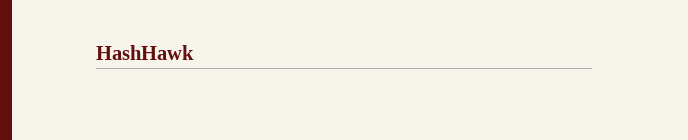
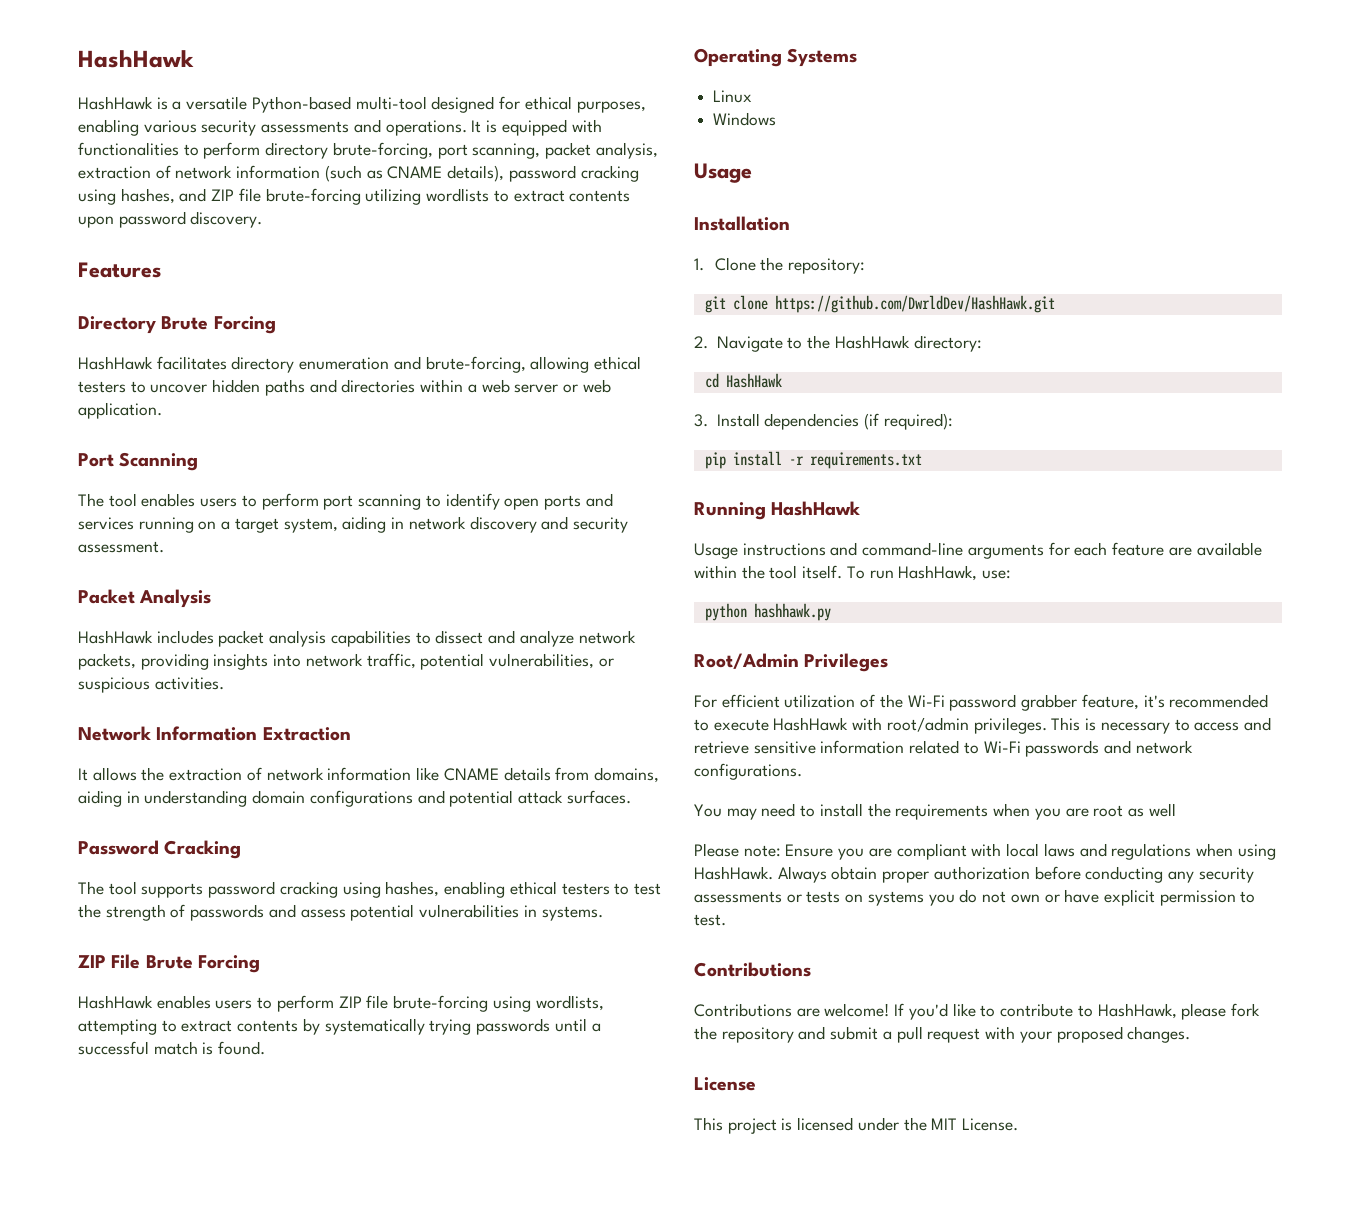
[96,45,194,60] HashHawk -> [78,50,194,68] [78,96,646,113] [78,119,602,136] [78,142,658,159] [78,165,639,182] [78,188,631,205] [78,211,263,228] [78,262,161,278] [78,316,276,334] [78,356,642,373] [78,379,611,396] [78,402,162,419] [78,452,199,471] [78,493,613,510] [78,516,628,533] [78,541,164,553] [78,589,212,608] [78,630,636,647] [78,653,614,670] [78,677,224,693] [78,726,351,741] [78,767,659,783] [78,790,631,807] [78,840,242,859] [78,881,661,898] [78,904,603,921] [78,954,260,973] [78,995,604,1012] [78,1018,601,1035] [78,1041,266,1055] [694,48,858,67] [713,90,753,103] [713,112,777,126] [694,163,752,183] [694,216,790,231] [694,257,866,274] [704,295,1055,313] [694,335,982,352] [704,373,782,388] [694,413,953,430] [704,451,922,469] [694,501,861,520] [694,542,1262,559] [694,565,1012,581] [704,603,831,621] [694,653,889,672] [694,694,1269,711] [694,717,1271,734] [694,740,1193,757] [694,763,802,780] [694,803,1176,820] [694,843,1276,860] [694,866,1254,883] [694,889,1256,906] [694,914,726,926] [694,962,811,977] [694,1003,1260,1020] [694,1026,1191,1043] [694,1077,756,1091] [694,1117,1019,1134] HashHawk // HashHawk is a versatile Python-based multi-tool designed for ethical purposes, enabling various security assessments and operations. It is equipped with functionalities to perform directory brute-forcing, port scanning, packet analysis, extraction of network information (such as CNAME details), password cracking using hashes, and ZIP file brute-forcing utilizing wordlists to extract contents upon password discovery. // Features // Directory Brute Forcing // HashHawk facilitates directory enumeration and brute-forcing, allowing ethical testers to uncover hidden paths and directories within a web server or web application. // Port Scanning // The tool enables users to perform port scanning to identify open ports and services running on a target system, aiding in network discovery and security assessment. // Packet Analysis // HashHawk includes packet analysis capabilities to dissect and analyze network packets, providing insights into network traffic, potential vulnerabilities, or suspicious activities. // Network Information Extraction // It allows the extraction of network information like CNAME details from domains, aiding in understanding domain configurations and potential attack surfaces. // Password Cracking // The tool supports password cracking using hashes, enabling ethical testers to test the strength of passwords and assess potential vulnerabilities in systems. // ZIP File Brute Forcing // HashHawk enables users to perform ZIP file brute-forcing using wordlists, attempting to extract contents by systematically trying passwords until a successful match is found. // Operating Systems // Linux // Windows // Usage // Installation // 1. Clone the repository: // git clone https://github.com/DwrldDev/HashHawk.git // 2. Navigate to the HashHawk directory: // cd HashHawk // 3. Install dependencies (if required): // pip install -r requirements.txt // Running HashHawk // Usage instructions and command-line arguments for each feature are available within the tool itself. To run HashHawk, use: // python hashhawk.py // Root/Admin Privileges // For efficient utilization of the Wi-Fi password grabber feature, it's recommended to execute HashHawk with root/admin privileges. This is necessary to access and retrieve sensitive information related to Wi-Fi passwords and network configurations. // You may need to install the requirements when you are root as well // Please note: Ensure you are compliant with local laws and regulations when using HashHawk. Always obtain proper authorization before conducting any security assessments or tests on systems you do not own or have explicit permission to test. // Contributions // Contributions are welcome! If you'd like to contribute to HashHawk, please fork the repository and submit a pull request with your proposed changes. // License // This project is licensed under the MIT License.

